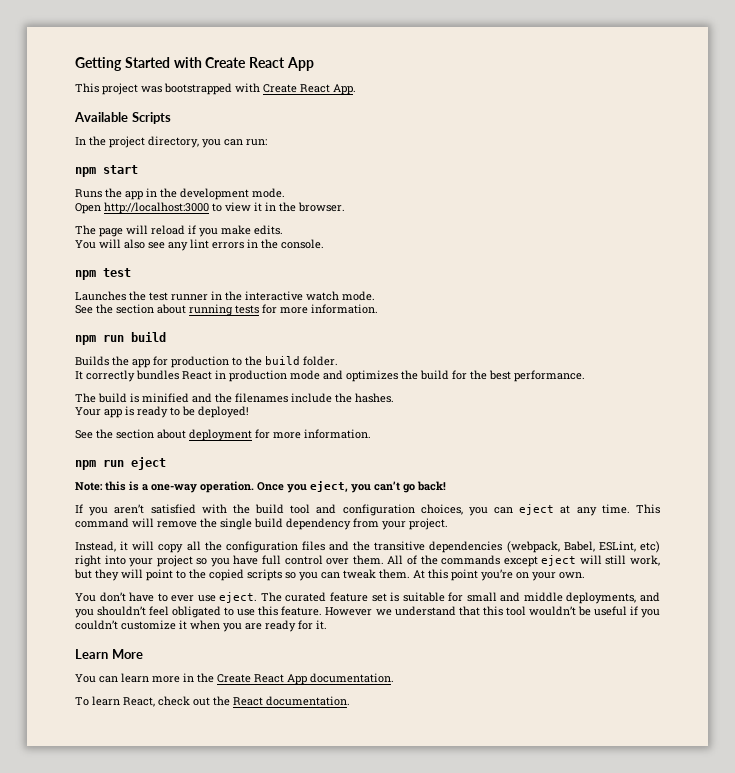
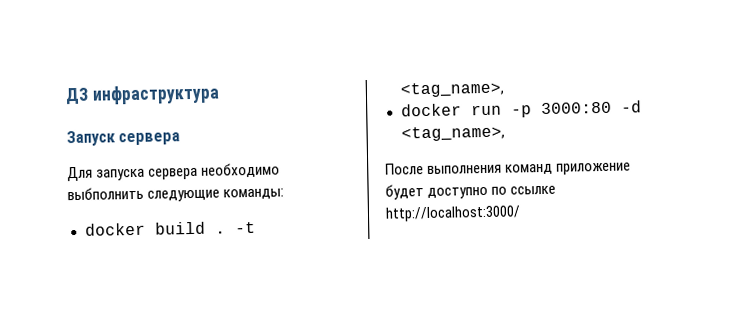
[75,57,314,71] [75,83,356,95] [74,112,171,124] [75,136,267,148] [75,165,138,177] [75,188,285,200] [75,202,345,214] [75,225,283,237] [75,239,324,251] [75,268,131,280] [75,291,375,301] [75,304,378,316] [75,332,166,345] [75,356,338,368] [75,370,585,382] [75,393,394,403] [75,406,249,418] [75,429,371,441] [75,457,166,470] [75,481,446,493] [75,504,660,516] [75,518,448,530] [75,541,660,553] [75,555,660,567] [74,569,585,581] [75,592,660,604] [75,606,660,618] [75,620,327,632] [75,649,143,659] [75,673,394,685] [75,696,350,707] Getting Started with Create React App // This project was bootstrapped with Create React App. // Available Scripts // In the project directory, you can run: // npm start // Runs the app in the development mode. // Open http://localhost:3000 to view it in the browser. // The page will reload if you make edits. // You will also see any lint errors in the console. // npm test // Launches the test runner in the interactive watch mode. // See the section about running tests for more information. // npm run build // Builds the app for production to the build folder. // It correctly bundles React in production mode and optimizes the build for the best performance. // The build is minified and the filenames include the hashes. // Your app is ready to be deployed! // See the section about deployment for more information. // npm run eject // Note: this is a one-way operation. Once you eject, you can’t go back! // If you aren’t satisfied with the build tool and configuration choices, you can eject at any time. This command will remove the single build dependency from your project. // Instead, it will copy all the configuration files and the transitive dependencies (webpack, Babel, ESLint, etc) right into your project so you have full control over them. All of the commands except eject will still work, but they will point to the copied scripts so you can tweak them. At this point you’re on your own. // You don’t have to ever use eject. The curated feature set is suitable for small and middle deployments, and you shouldn’t feel obligated to use this feature. However we understand that this tool wouldn’t be useful if you couldn’t customize it when you are ready for it. // Learn More // You can learn more in the Create React App documentation. // To learn React, check out the React documentation. -> [65,84,220,105] [66,130,181,147] [67,162,281,182] [67,186,285,202] [84,221,256,236] [399,81,504,98] [400,100,642,118] [400,125,505,142] [385,162,632,175] [385,184,557,200] [385,205,521,222] ДЗ инфраструктура // Запуск сервера // Для запуска сервера необходимо выбполнить следующие команды: // docker build . -t <tag_name>, // docker run -p 3000:80 -d <tag_name>, // После выполнения команд приложение будет доступно по ссылке http://localhost:3000/

